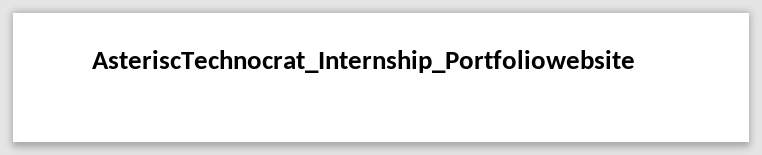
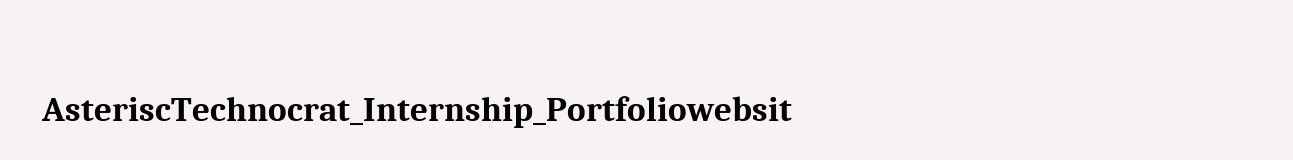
[92,50,635,73] AsteriscTechnocrat_Internship_Portfoliowebsite -> [41,96,792,128] AsteriscTechnocrat_Internship_Portfoliowebsit

